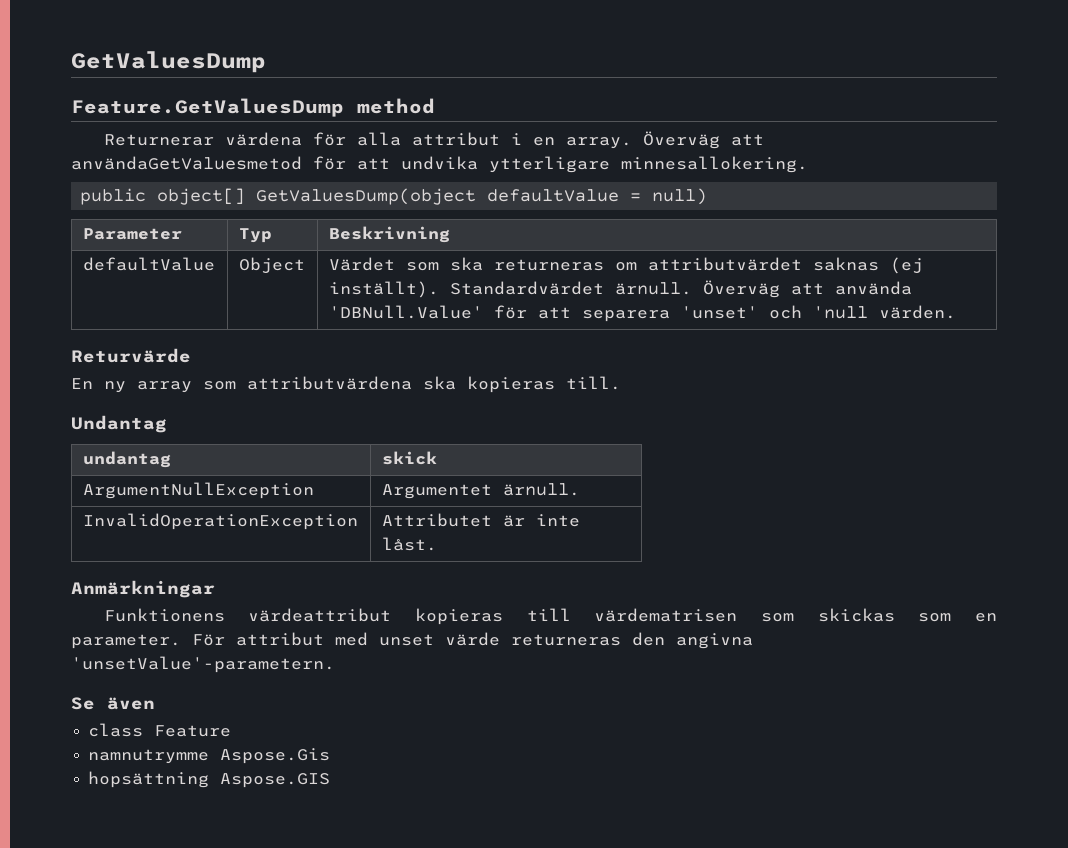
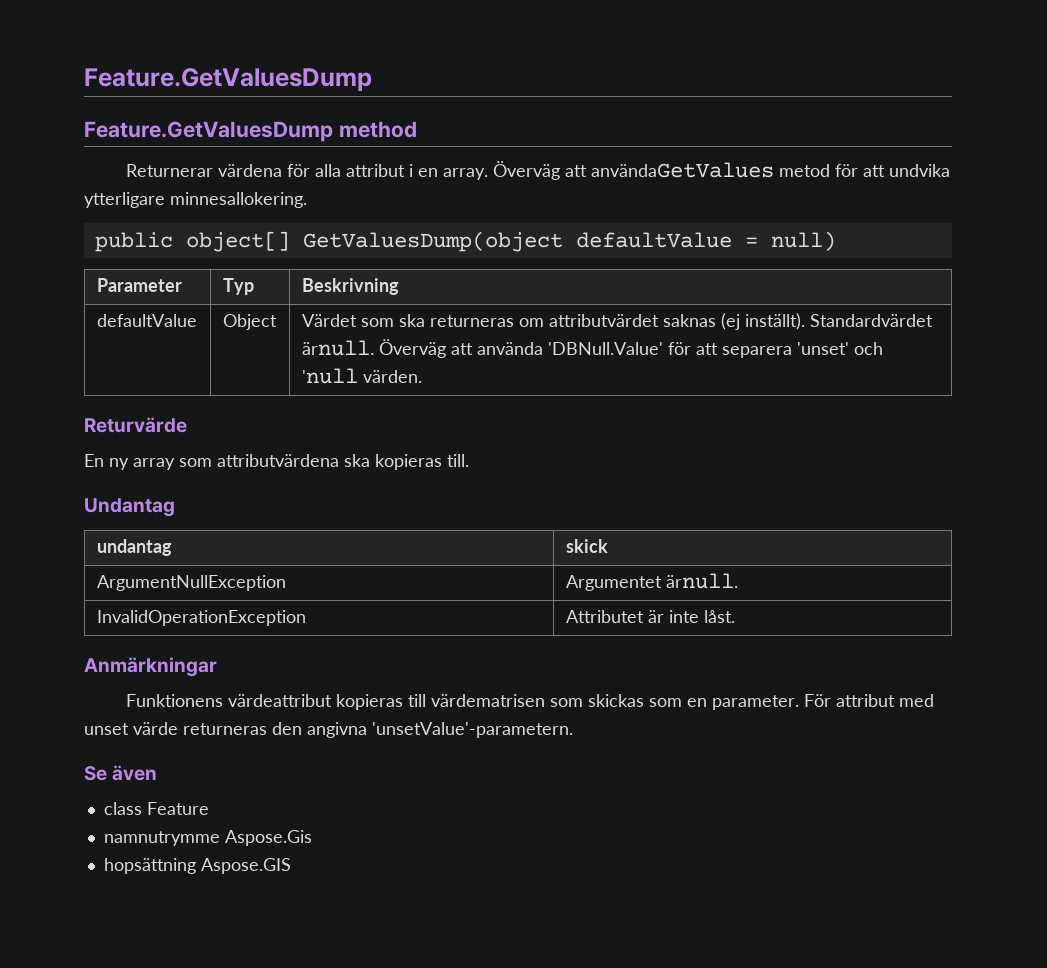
[71,51,266,73] GetValuesDump -> [84,68,372,91] Feature.GetValuesDump
[71,156,302,170] användaGetValuesmetod -> [590,162,830,178] användaGetValues metod

